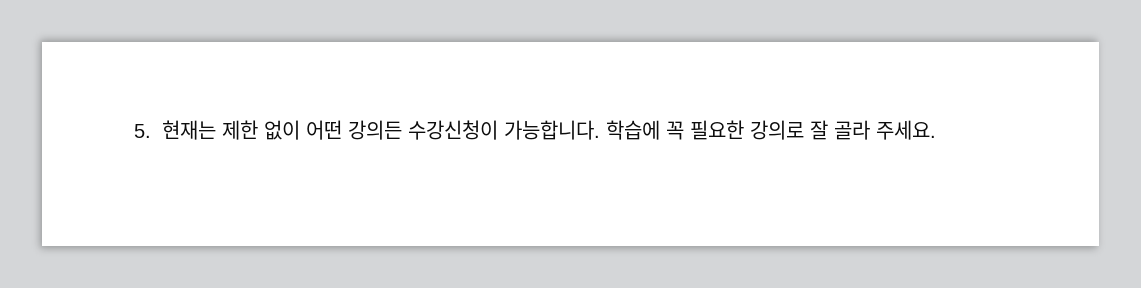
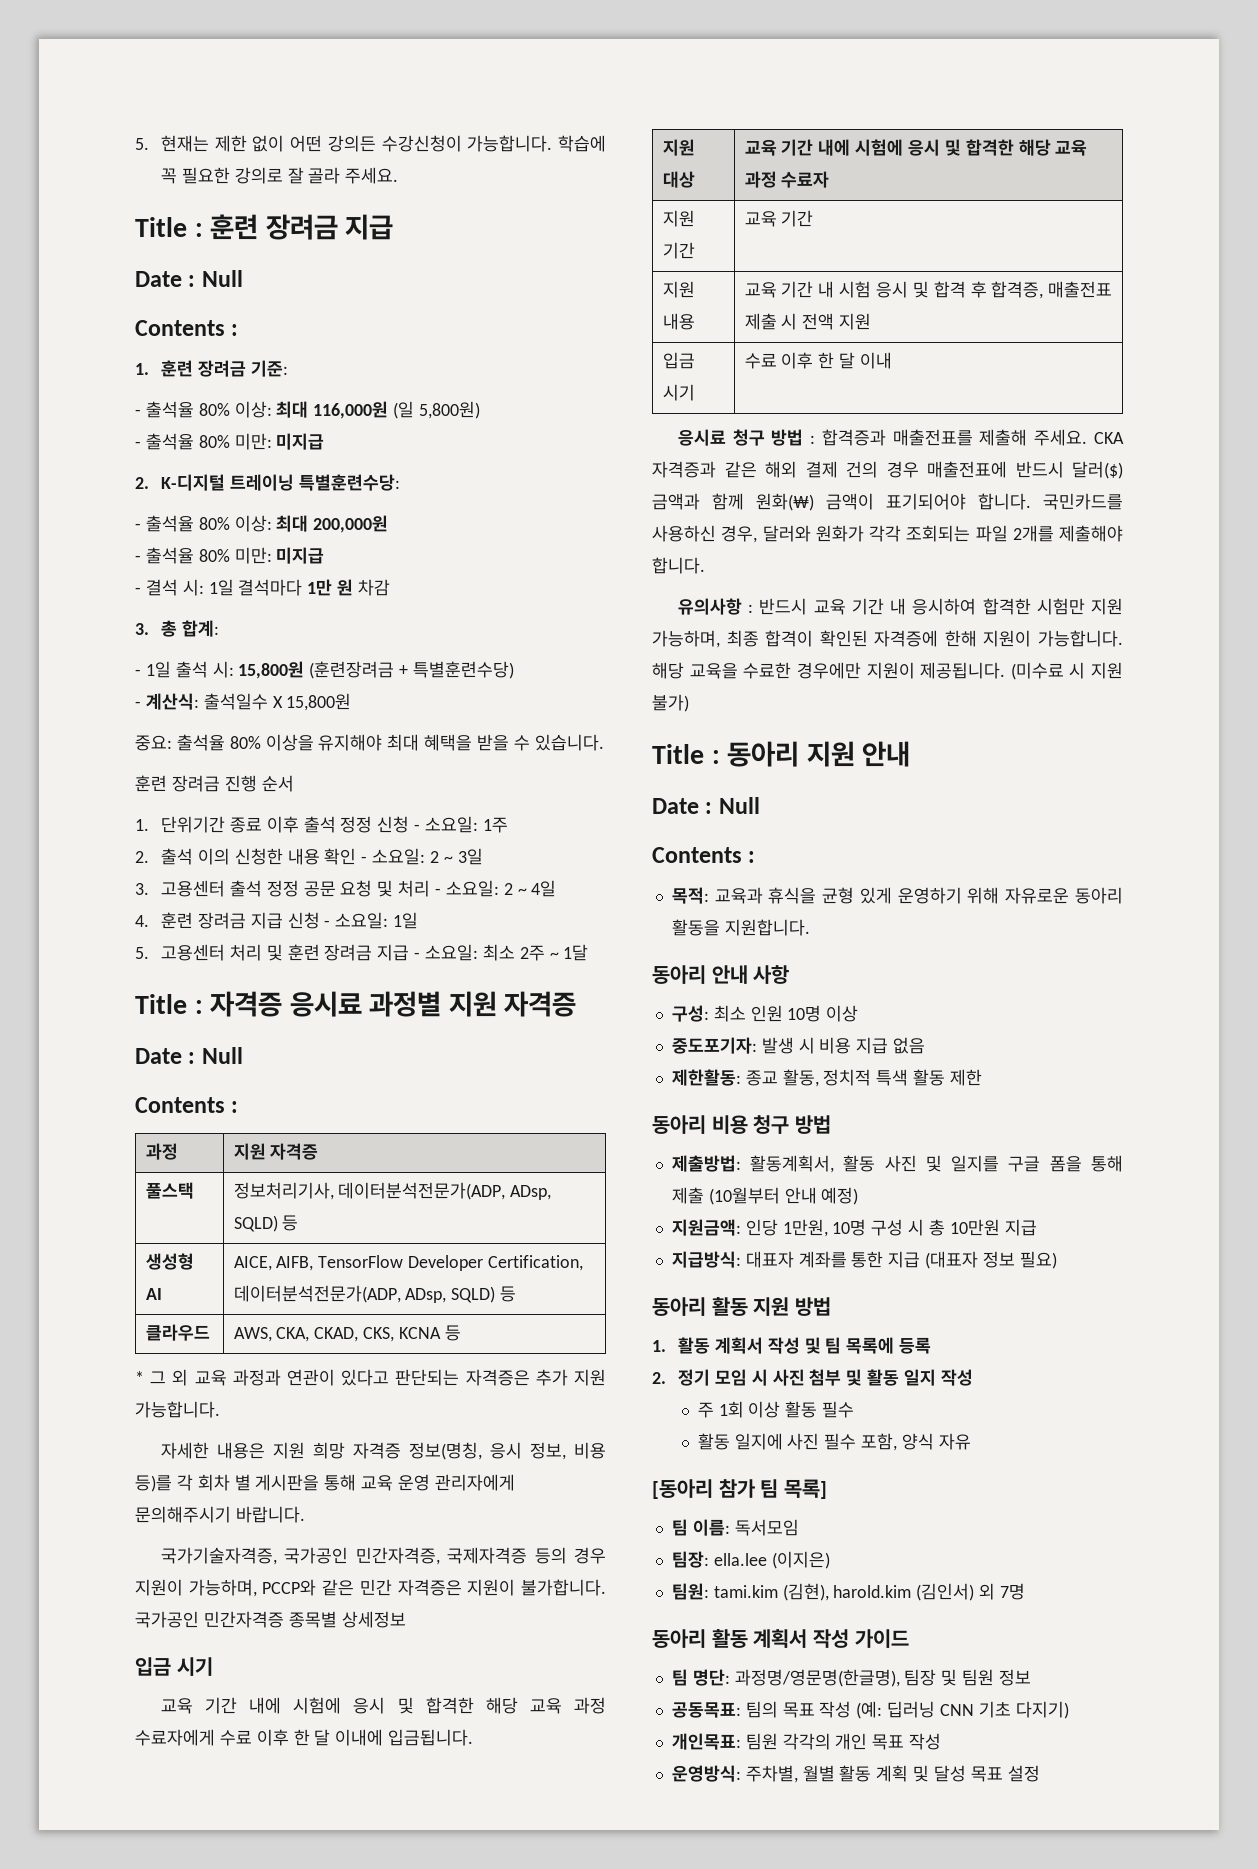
(937, 130) none -> [135,214,394,240] [135,270,243,287] [135,320,239,336] [135,360,288,377] [135,401,481,419] [135,433,325,450] [135,474,400,491] [135,515,389,533] [135,547,325,564] [135,579,391,596] [135,620,219,637] [135,661,515,679] [135,693,352,711] [135,734,604,751] [135,775,294,792] [135,816,508,833] [135,848,483,865] [135,880,557,897] [135,912,419,929] [135,944,589,961] [135,991,577,1017] [135,1047,243,1064] [135,1097,239,1113] [145,1143,178,1160] [233,1143,319,1160] [145,1182,194,1199] [233,1182,552,1200] [233,1215,299,1232] [145,1253,194,1270] [145,1288,162,1300] [233,1255,584,1271] [233,1285,517,1303] [145,1324,210,1341] [233,1325,461,1342] [135,1369,606,1386] [135,1401,220,1418] [160,1442,606,1460] [135,1474,515,1492] [135,1506,305,1523] [160,1547,606,1565] [135,1579,606,1597] [135,1611,406,1628] [135,1657,213,1676] [160,1697,606,1714] [135,1729,474,1746] [662,139,695,156] [662,171,695,188] [744,139,1088,156] [744,171,830,188] [662,210,695,227] [662,242,695,259] [744,210,814,227] [662,281,695,298] [662,313,695,330] [744,281,1113,299] [744,313,872,330] [662,352,695,369] [662,384,695,401] [744,352,893,369] [677,429,1124,446] [652,461,1123,479] [652,493,1123,511] [652,525,1123,543] [652,557,705,574] [677,598,1123,615] [652,630,1123,648] [652,662,1123,680] [652,694,689,712] [652,741,911,767] [652,797,760,814] [652,847,756,863] [671,887,1123,904] [671,919,810,936] [652,965,790,984] [671,1005,859,1022] [671,1037,926,1054] [671,1069,982,1087] [652,1115,832,1134] [671,1155,1123,1173] [671,1187,859,1205] [671,1219,1037,1237] [671,1251,1057,1269] [652,1297,832,1316] [652,1337,932,1354] [652,1369,973,1386] [697,1401,855,1418] [697,1433,971,1451] [652,1479,828,1499] [671,1519,799,1536] [671,1551,830,1569] [671,1583,1025,1601] [652,1629,909,1648] [671,1669,1031,1687] [671,1701,1069,1719] [671,1733,942,1750] [671,1765,1040,1783] // Title : 훈련 장려금 지급 // Date : Null // Contents : // 1. 훈련 장려금 기준: // - 출석율 80% 이상: 최대 116,000원 (일 5,800원) // - 출석율 80% 미만: 미지급 // 2. K-디지털 트레이닝 특별훈련수당: // - 출석율 80% 이상: 최대 200,000원 // - 출석율 80% 미만: 미지급 // - 결석 시: 1일 결석마다 1만 원 차감 // 3. 총 합계: // - 1일 출석 시: 15,800원 (훈련장려금 + 특별훈련수당) // - 계산식: 출석일수 X 15,800원 // 중요: 출석율 80% 이상을 유지해야 최대 혜택을 받을 수 있습니다. // 훈련 장려금 진행 순서 // 1. 단위기간 종료 이후 출석 정정 신청 - 소요일: 1주 // 2. 출석 이의 신청한 내용 확인 - 소요일: 2 ~ 3일 // 3. 고용센터 출석 정정 공문 요청 및 처리 - 소요일: 2 ~ 4일 // 4. 훈련 장려금 지급 신청 - 소요일: 1일 // 5. 고용센터 처리 및 훈련 장려금 지급 - 소요일: 최소 2주 ~ 1달 // Title : 자격증 응시료 과정별 지원 자격증 // Date : Null // Contents : // 과정 | 지원 자격증 // 풀스택 | 정보처리기사, 데이터분석전문가(ADP, ADsp, SQLD) 등 // 생성형 AI | AICE, AIFB, TensorFlow Developer Certification, 데이터분석전문가(ADP, ADsp, SQLD) 등 // 클라우드 | AWS, CKA, CKAD, CKS, KCNA 등 // * 그 외 교육 과정과 연관이 있다고 판단되는 자격증은 추가 지원 가능합니다. // 자세한 내용은 지원 희망 자격증 정보(명칭, 응시 정보, 비용 등)를 각 회차 별 게시판을 통해 교육 운영 관리자에게 문의해주시기 바랍니다. // 국가기술자격증, 국가공인 민간자격증, 국제자격증 등의 경우 지원이 가능하며, PCCP와 같은 민간 자격증은 지원이 불가합니다. 국가공인 민간자격증 종목별 상세정보 // 입금 시기 // 교육 기간 내에 시험에 응시 및 합격한 해당 교육 과정 수료자에게 수료 이후 한 달 이내에 입금됩니다. // 지원 대상 | 교육 기간 내에 시험에 응시 및 합격한 해당 교육 과정 수료자 // 지원 기간 | 교육 기간 // 지원 내용 | 교육 기간 내 시험 응시 및 합격 후 합격증, 매출전표 제출 시 전액 지원 // 입금 시기 | 수료 이후 한 달 이내 // 응시료 청구 방법 : 합격증과 매출전표를 제출해 주세요. CKA 자격증과 같은 해외 결제 건의 경우 매출전표에 반드시 달러($) 금액과 함께 원화(₩) 금액이 표기되어야 합니다. 국민카드를 사용하신 경우, 달러와 원화가 각각 조회되는 파일 2개를 제출해야 합니다. // 유의사항 : 반드시 교육 기간 내 응시하여 합격한 시험만 지원 가능하며, 최종 합격이 확인된 자격증에 한해 지원이 가능합니다. 해당 교육을 수료한 경우에만 지원이 제공됩니다. (미수료 시 지원 불가) // Title : 동아리 지원 안내 // Date : Null // Contents : // 목적: 교육과 휴식을 균형 있게 운영하기 위해 자유로운 동아리 활동을 지원합니다. // 동아리 안내 사항 // 구성: 최소 인원 10명 이상 // 중도포기자: 발생 시 비용 지급 없음 // 제한활동: 종교 활동, 정치적 특색 활동 제한 // 동아리 비용 청구 방법 // 제출방법: 활동계획서, 활동 사진 및 일지를 구글 폼을 통해 제출 (10월부터 안내 예정) // 지원금액: 인당 1만원, 10명 구성 시 총 10만원 지급 // 지급방식: 대표자 계좌를 통한 지급 (대표자 정보 필요) // 동아리 활동 지원 방법 // 1. 활동 계획서 작성 및 팀 목록에 등록 // 2. 정기 모임 시 사진 첨부 및 활동 일지 작성 // 주 1회 이상 활동 필수 // 활동 일지에 사진 필수 포함, 양식 자유 // [동아리 참가 팀 목록] // 팀 이름: 독서모임 // 팀장: ella.lee (이지은) // 팀원: tami.kim (김현), harold.kim (김인서) 외 7명 // 동아리 활동 계획서 작성 가이드 // 팀 명단: 과정명/영문명(한글명), 팀장 및 팀원 정보 // 공동목표: 팀의 목표 작성 (예: 딥러닝 CNN 기초 다지기) // 개인목표: 팀원 각각의 개인 목표 작성 // 운영방식: 주차별, 월별 활동 계획 및 달성 목표 설정

